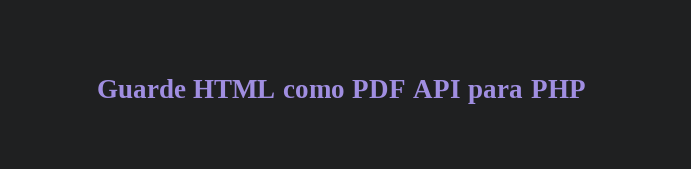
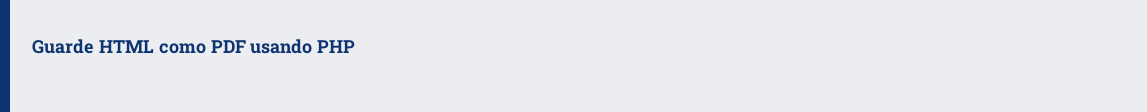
[413,80,524,104] API para -> [250,39,313,54] usando

